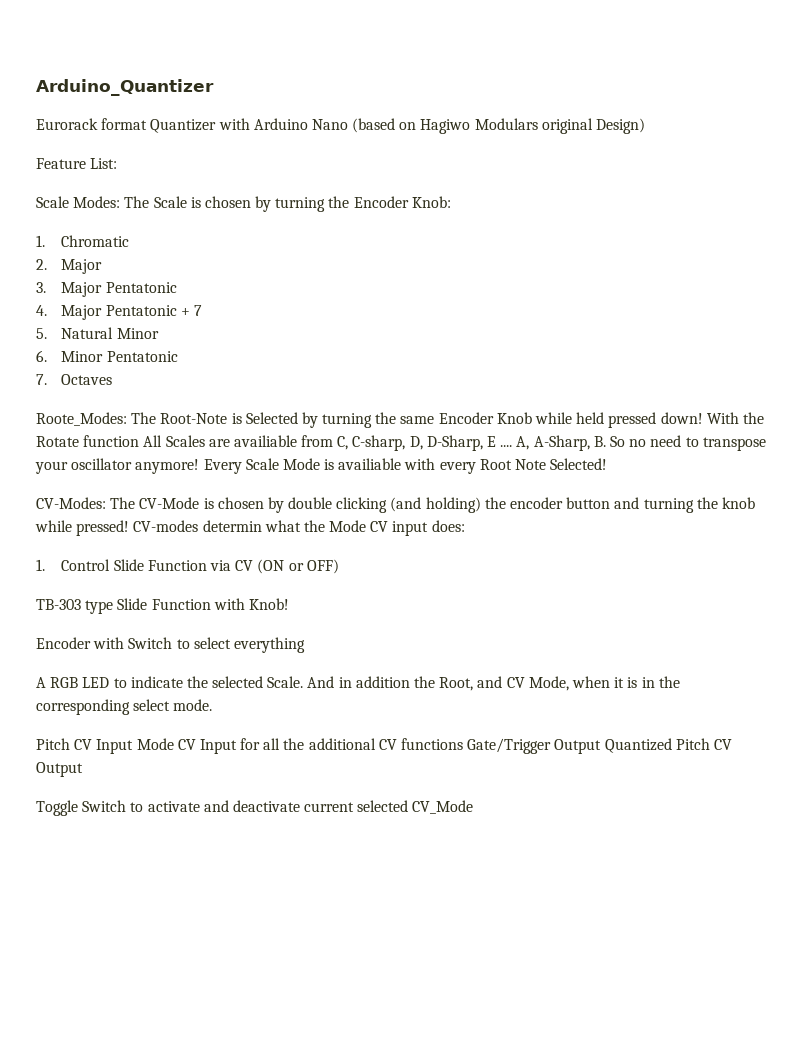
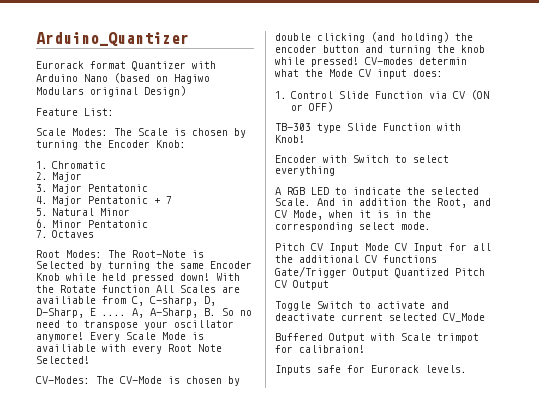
[36,412,127,426] Roote_Modes: -> [36,250,102,258] Root Modes:
(474, 807) none -> [275,333,479,343] [275,345,365,353] [275,365,467,375] // Buffered Output with Scale trimpot for calibraion! // Inputs safe for Eurorack levels.

